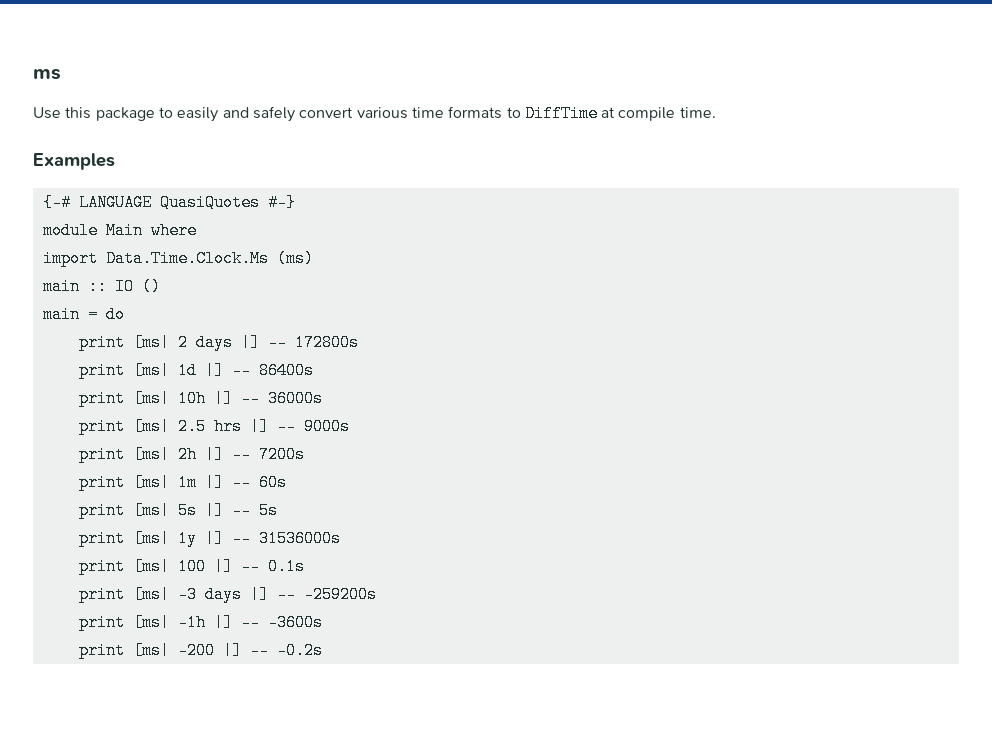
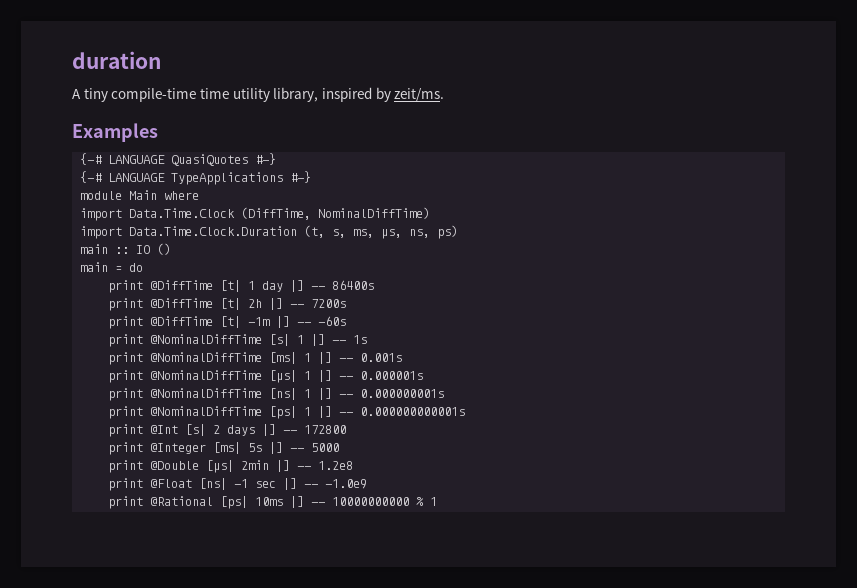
[33,69,61,80] [33,105,716,122] ms // Use this package to easily and safely convert various time formats to DiffTime at compile time. -> [72,51,161,69] [72,87,445,102] duration // A tiny compile-time time utility library, inspired by zeit/ms.
(296, 202) none -> [80,171,312,185] // {-# LANGUAGE TypeApplications #-}
[105,250,314,267] Data.Time.Clock.Ms (ms) -> [129,207,431,220] [80,225,459,239] Data.Time.Clock (DiffTime, NominalDiffTime) // import Data.Time.Clock.Duration (t, s, ms, µs, ns, ps)
[132,334,359,351] [78,362,314,379] [78,390,323,407] [78,418,350,435] [78,446,170,463] [ms| 2 days |] -- 172800s // print [ms| 1d |] -- 86400s // print [ms| 10h |] -- 36000s // print [ms| 2.5 hrs |] -- 9000s // print [ms| -> [150,280,375,292] [108,298,242,311] @DiffTime [t| 1 day |] -- 86400s // print @DiffTime [t|
[132,474,287,491] [78,502,125,519] [ms| 1m |] -- 60s // print -> [150,316,347,328] [108,334,368,347] [108,352,403,365] [108,370,424,383] [108,388,445,401] [108,406,466,419] [108,424,347,437] [108,442,207,455] @DiffTime [t| -1m |] -- -60s // print @NominalDiffTime [s| 1 |] -- 1s // print @NominalDiffTime [ms| 1 |] -- 0.001s // print @NominalDiffTime [µs| 1 |] -- 0.000001s // print @NominalDiffTime [ns| 1 |] -- 0.000000001s // print @NominalDiffTime [ps| 1 |] -- 0.000000000001s // print @Int [s| 2 days |] -- 172800 // print @Integer
[258,502,278,519] [78,530,341,547] [78,558,305,575] [78,586,377,603] [78,614,323,631] [78,642,323,659] 5s // print [ms| 1y |] -- 31536000s // print [ms| 100 |] -- 0.1s // print [ms| -3 days |] -- -259200s // print [ms| -1h |] -- -3600s // print [ms| -200 |] -- -0.2s -> [311,443,340,452] [108,460,354,473] [108,478,368,491] [108,496,438,509] 5000 // print @Double [µs| 2min |] -- 1.2e8 // print @Float [ns| -1 sec |] -- -1.0e9 // print @Rational [ps| 10ms |] -- 10000000000 % 1

